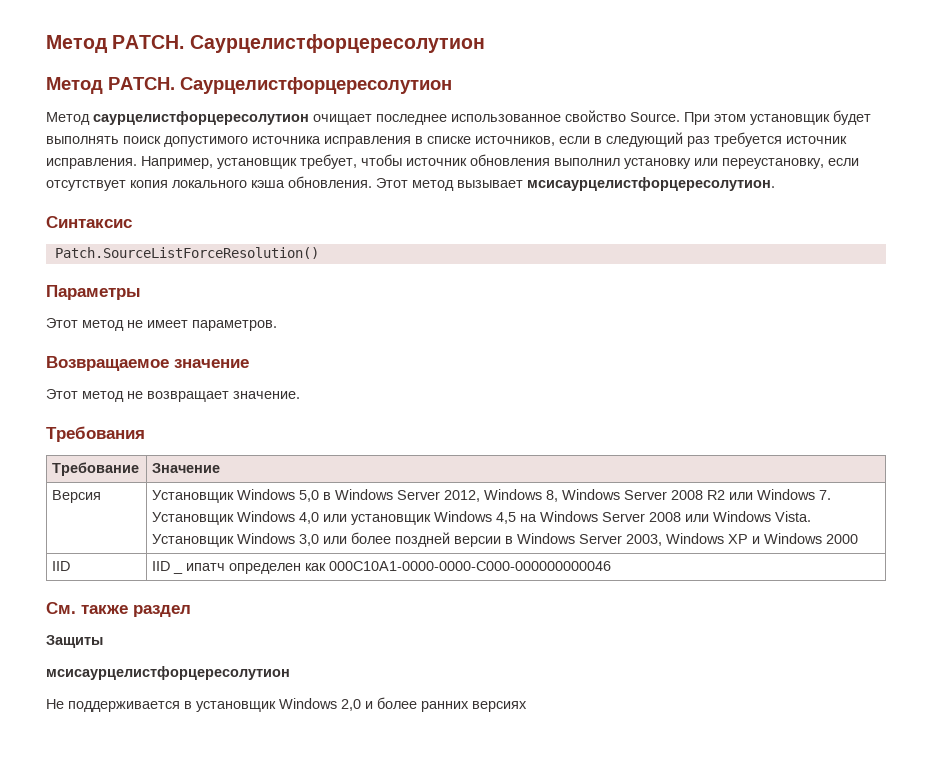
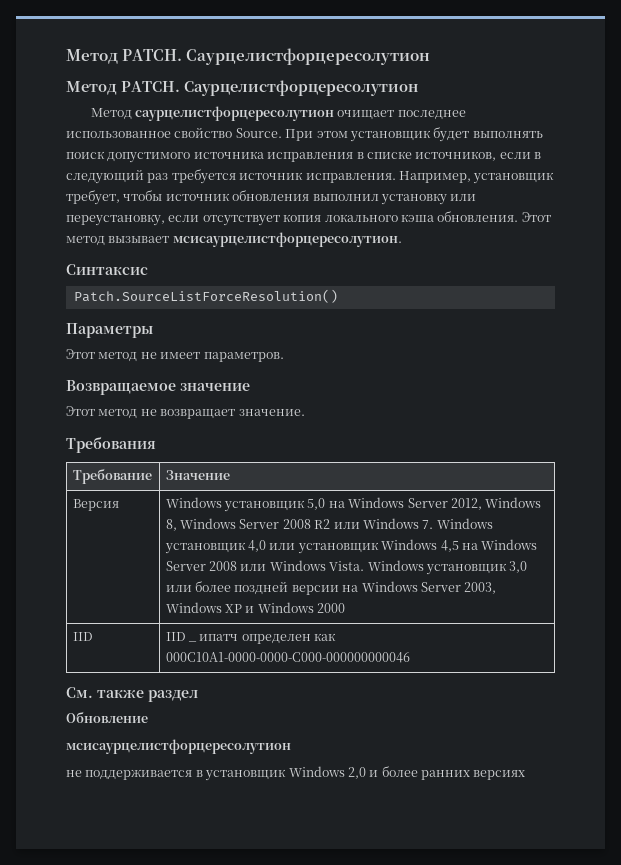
[152,489,332,503] Установщик Windows 5,0 в -> [165,497,345,512] Windows установщик 5,0 на
[152,511,296,525] Установщик Windows -> [436,518,493,529] [164,542,246,554] Windows установщик
[152,533,296,547] Установщик Windows -> [367,560,507,575] Windows установщик
[505,536,514,544] в -> [342,585,359,592] на
[46,635,103,648] Защиты -> [66,711,148,723] Обновление
[46,699,64,709] Не -> [66,770,82,777] не

